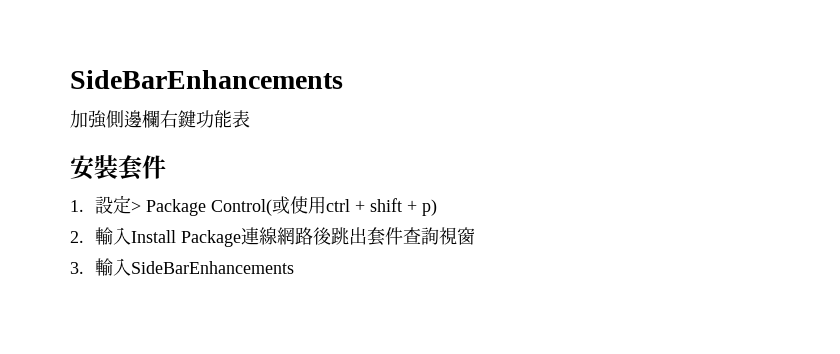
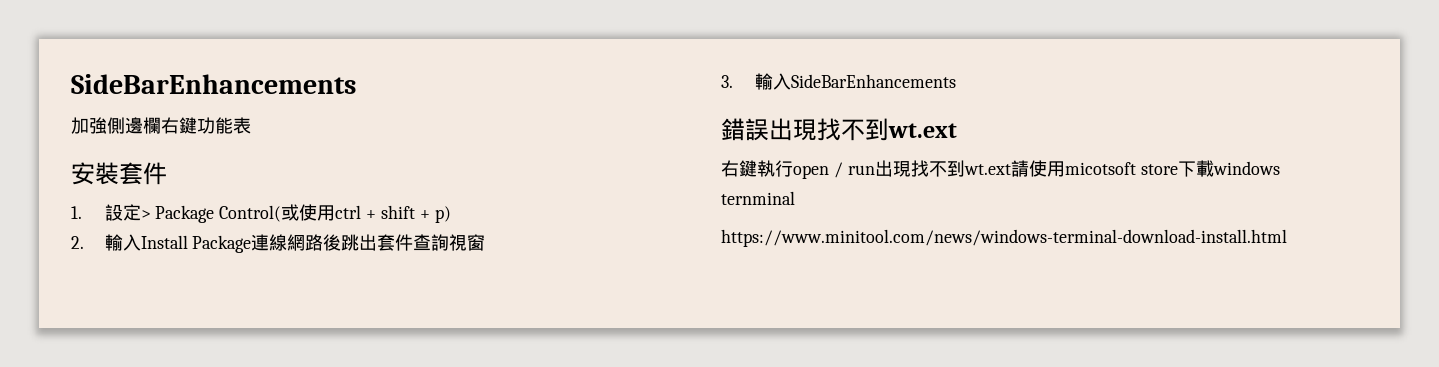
(294, 267) none -> [721,118,957,141] [721,160,1280,179] [721,191,795,205] [721,229,1287,247] // 錯誤出現找不到wt.ext // 右鍵執行open / run出現找不到wt.ext請使用micotsoft store下載windows ternminal // https://www.minitool.com/news/windows-terminal-download-install.html

